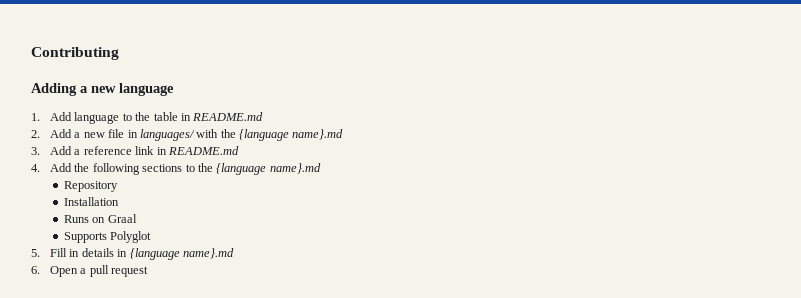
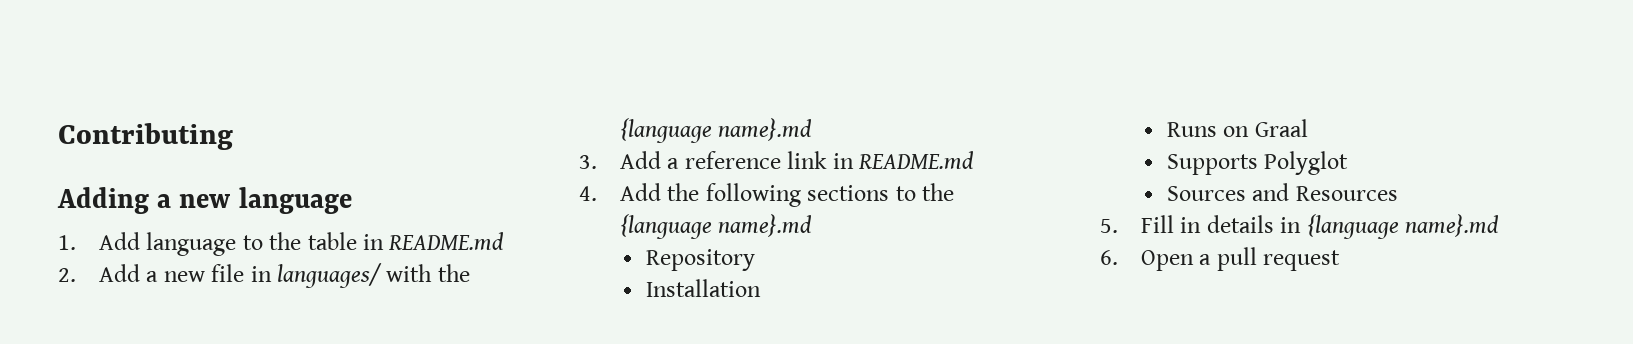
(152, 237) none -> [1166,183,1398,201] // Sources and Resources

